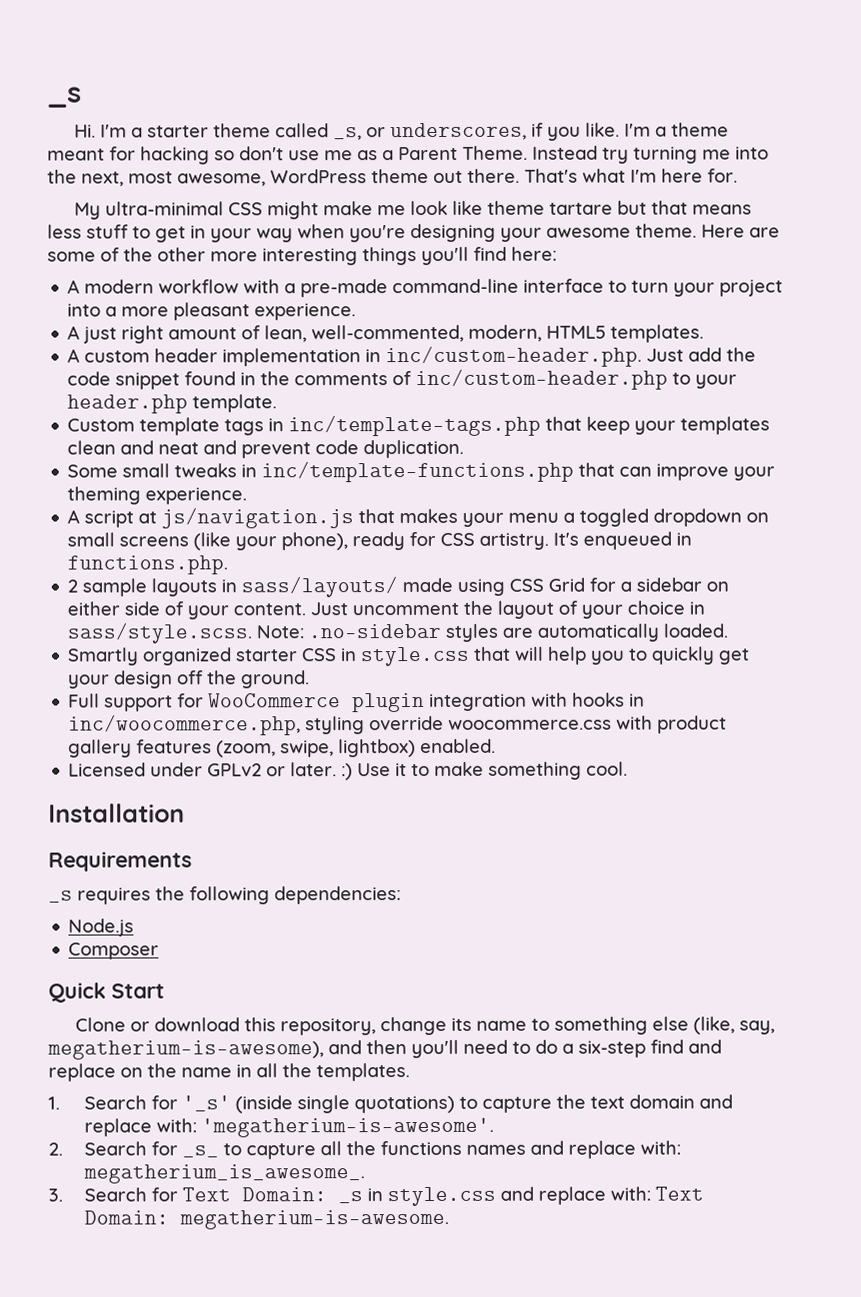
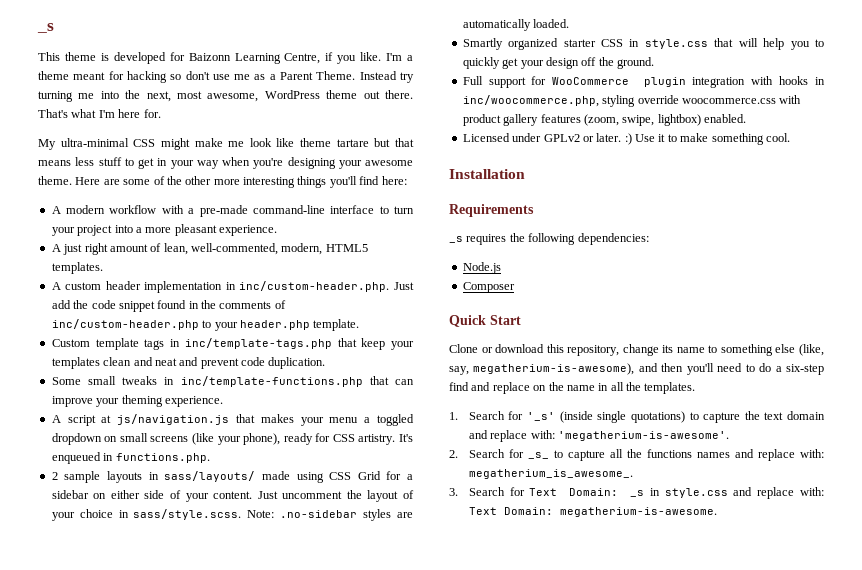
[73,122,527,141] Hi. I'm a starter theme called _s, or underscores, -> [38,52,321,64] This theme is developed for Baizonn Learning Centre,

